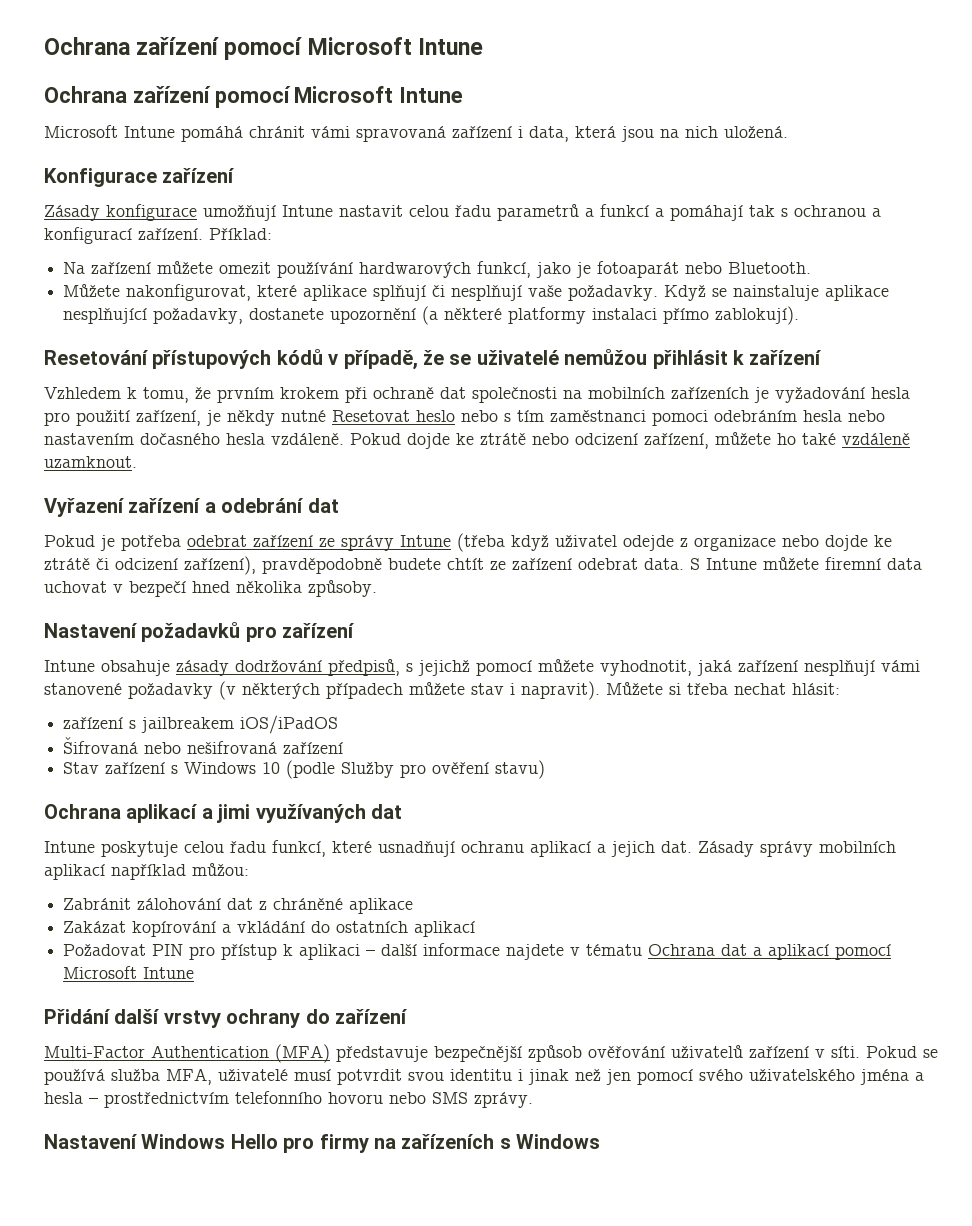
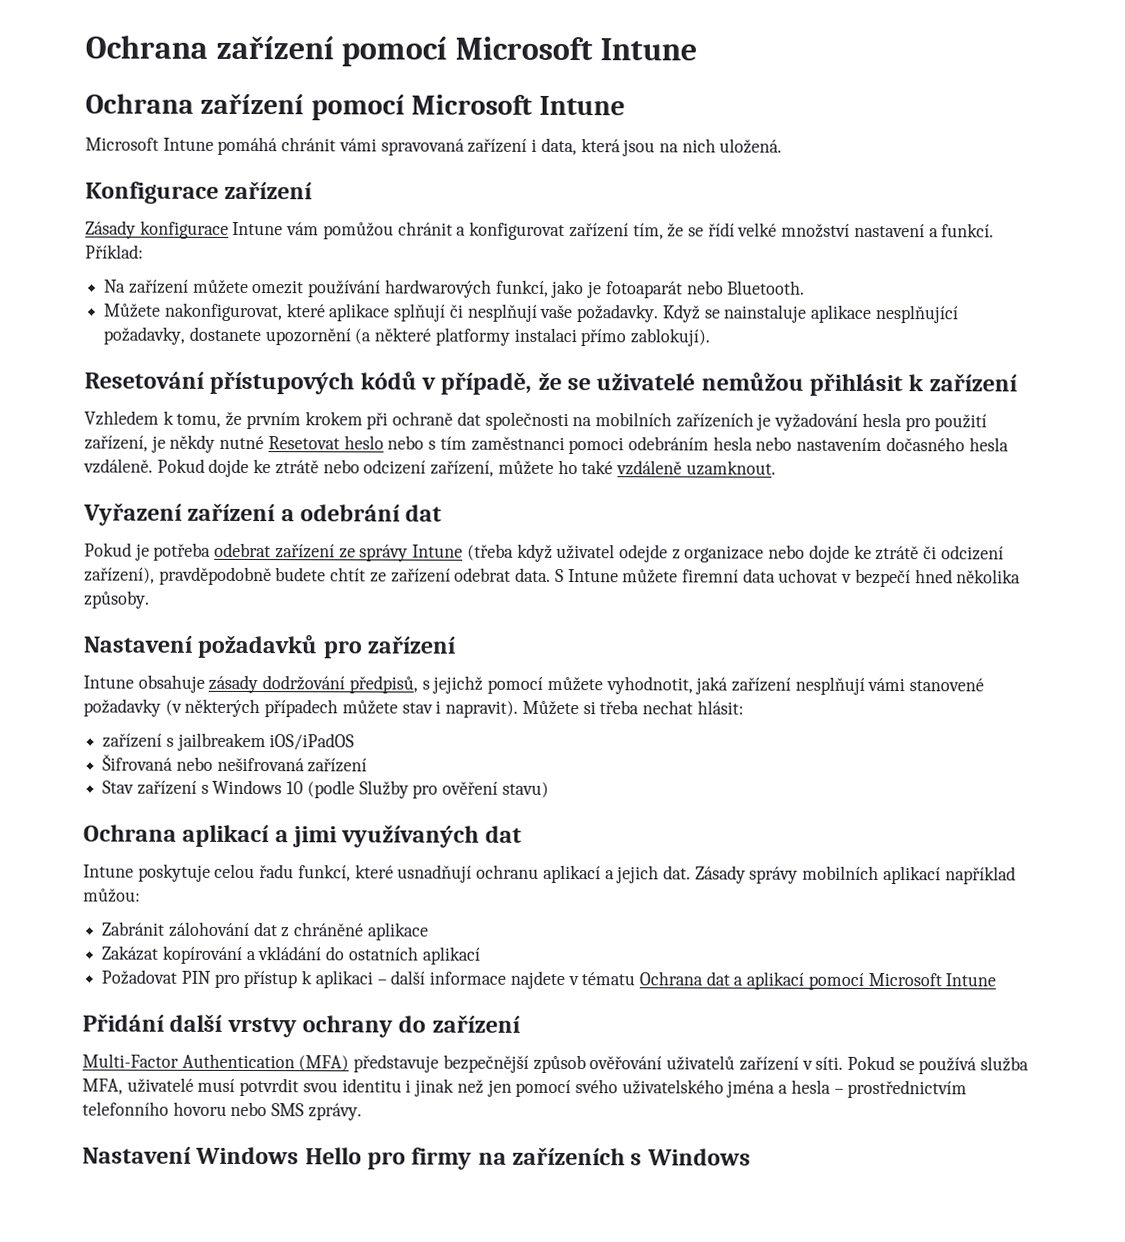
[203,204,881,221] [44,227,203,244] umožňují Intune nastavit celou řadu parametrů a funkcí a pomáhají tak s ochranou a konfigurací zařízení. -> [232,221,995,241] Intune vám pomůžou chránit a konfigurovat zařízení tím, že se řídí velké množství nastavení a funkcí.

